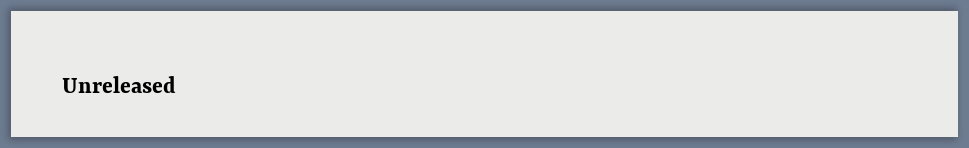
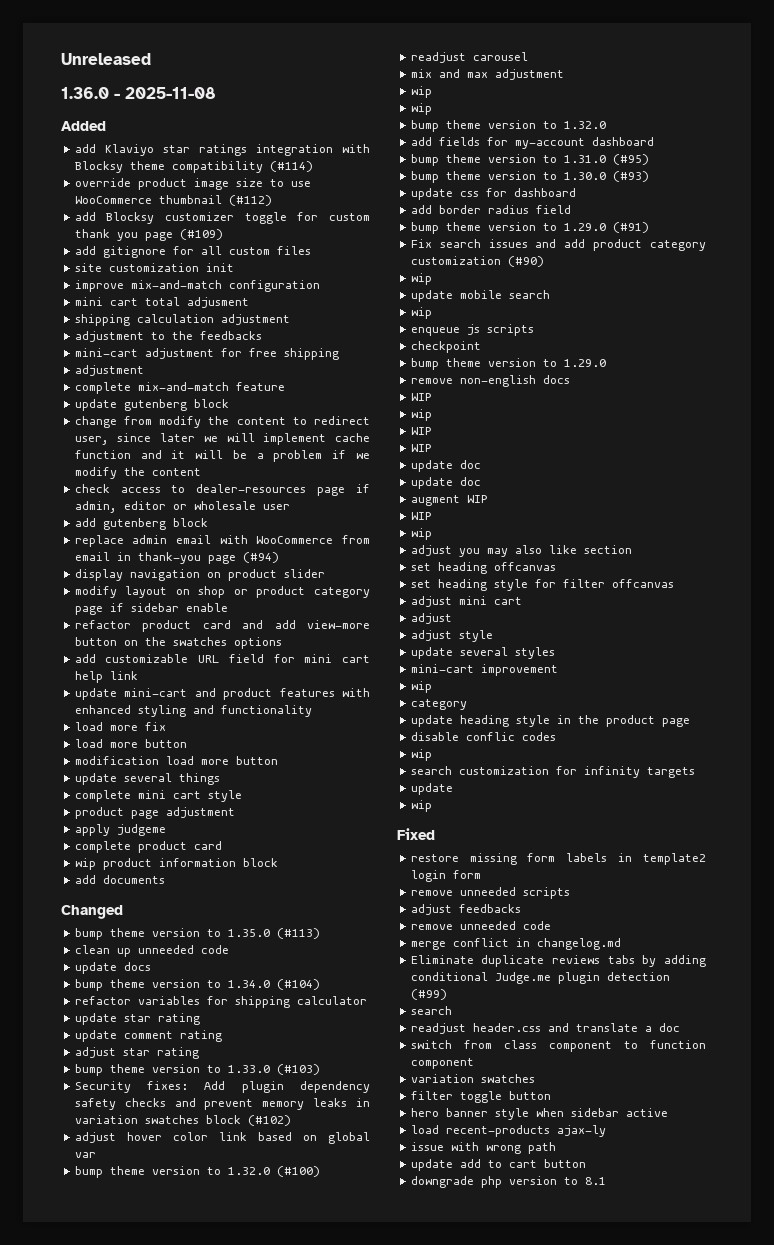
(176, 84) none -> [61,87,216,99] [61,121,106,131] [74,144,371,156] [74,161,313,173] [74,178,311,190] [74,195,272,206] [74,212,370,224] [74,229,223,241] [74,246,311,258] [74,263,234,272] [74,280,320,292] [74,297,249,308] [74,314,290,326] [74,331,262,342] [74,348,339,360] [74,365,144,376] [74,382,285,394] [74,399,229,411] [74,416,371,428] [74,433,371,445] [74,450,370,462] [74,467,201,479] [74,484,370,496] [74,501,290,513] [74,518,208,530] [74,535,370,547] [74,552,279,564] [74,569,325,581] [74,586,370,598] [74,603,228,615] [74,620,370,632] [74,637,282,649] [74,654,371,663] [74,671,138,683] [74,688,370,700] [74,705,312,717] [74,722,166,731] [74,739,187,748] [74,756,278,765] [74,773,220,785] [74,790,242,802] [74,807,235,819] [74,824,166,836] [74,841,222,853] [74,858,278,870] [74,875,165,884] [61,905,123,919] [74,928,320,940] [74,945,229,957] [74,962,151,974] [74,979,320,991] [74,996,367,1008] [74,1013,200,1025] [74,1030,222,1042] [74,1047,199,1059] [74,1064,320,1076] [74,1081,370,1093] [74,1098,370,1110] [74,1115,291,1126] [74,1132,370,1144] [74,1152,96,1158] [74,1166,320,1178] [410,52,528,63] [410,69,564,80] [410,86,432,98] [410,103,432,115] [410,120,606,132] [410,137,654,149] [410,154,649,166] [410,171,649,183] [410,188,576,200] [410,205,571,214] [410,222,649,234] [410,239,706,251] [410,256,544,267] [410,273,432,285] [410,290,550,302] [410,307,432,319] [410,324,534,336] [410,341,481,353] [410,358,606,370] [410,375,570,387] [410,393,432,401] [410,409,432,421] [410,427,432,435] [410,444,432,452] [410,460,481,472] [410,477,481,489] [410,495,488,506] [410,512,432,520] [410,528,432,540] [410,545,632,557] [410,562,556,574] [410,579,674,591] [410,596,522,607] [410,613,452,624] [410,630,493,642] [410,647,555,659] [410,664,558,676] [410,681,432,693] [410,699,467,710] [410,715,690,727] [410,732,556,741] [410,749,432,761] [410,766,695,778] [410,783,453,795] [410,800,432,812] [397,828,435,840] [410,853,706,865] [410,870,481,882] [410,887,570,899] [410,904,521,915] [410,921,551,930] [410,938,621,950] [410,955,706,967] [410,972,670,984] [410,989,447,1000] [410,1006,452,1015] [410,1023,680,1034] [410,1040,706,1052] [410,1058,474,1069] [410,1074,535,1083] [410,1091,551,1103] [410,1108,668,1120] [410,1125,606,1137] [410,1142,556,1154] [410,1159,586,1171] [410,1176,606,1188] // 1.36.0 - 2025-11-08 // Added // add Klaviyo star ratings integration with Blocksy theme compatibility (#114) // override product image size to use WooCommerce thumbnail (#112) // add Blocksy customizer toggle for custom thank you page (#109) // add gitignore for all custom files // site customization init // improve mix-and-match configuration // mini cart total adjusment // shipping calculation adjustment // adjustment to the feedbacks // mini-cart adjustment for free shipping // adjustment // complete mix-and-match feature // update gutenberg block // change from modify the content to redirect user, since later we will implement cache function and it will be a problem if we modify the content // check access to dealer-resources page if admin, editor or wholesale user // add gutenberg block // replace admin email with WooCommerce from email in thank-you page (#94) // display navigation on product slider // modify layout on shop or product category page if sidebar enable // refactor product card and add view-more button on the swatches options // add customizable URL field for mini cart help link // update mini-cart and product features with enhanced styling and functionality // load more fix // load more button // modification load more button // update several things // complete mini cart style // product page adjustment // apply judgeme // complete product card // wip product information block // add documents // Changed // bump theme version to 1.35.0 (#113) // clean up unneeded code // update docs // bump theme version to 1.34.0 (#104) // refactor variables for shipping calculator // update star rating // update comment rating // adjust star rating // bump theme version to 1.33.0 (#103) // Security fixes: Add plugin dependency safety checks and prevent memory leaks in variation swatches block (#102) // adjust hover color link based on global var // bump theme version to 1.32.0 (#100) // readjust carousel // mix and max adjustment // wip // wip // bump theme version to 1.32.0 // add fields for my-account dashboard // bump theme version to 1.31.0 (#95) // bump theme version to 1.30.0 (#93) // update css for dashboard // add border radius field // bump theme version to 1.29.0 (#91) // Fix search issues and add product category customization (#90) // wip // update mobile search // wip // enqueue js scripts // checkpoint // bump theme version to 1.29.0 // remove non-english docs // WIP // wip // WIP // WIP // update doc // update doc // augment WIP // WIP // wip // adjust you may also like section // set heading offcanvas // set heading style for filter offcanvas // adjust mini cart // adjust // adjust style // update several styles // mini-cart improvement // wip // category // update heading style in the product page // disable conflic codes // wip // search customization for infinity targets // update // wip // Fixed // restore missing form labels in template2 login form // remove unneeded scripts // adjust feedbacks // remove unneeded code // merge conflict in changelog.md // Eliminate duplicate reviews tabs by adding conditional Judge.me plugin detection (#99) // search // readjust header.css and translate a doc // switch from class component to function component // variation swatches // filter toggle button // hero banner style when sidebar active // load recent-products ajax-ly // issue with wrong path // update add to cart button // downgrade php version to 8.1

